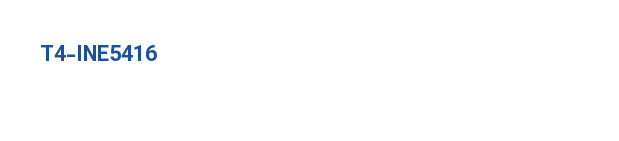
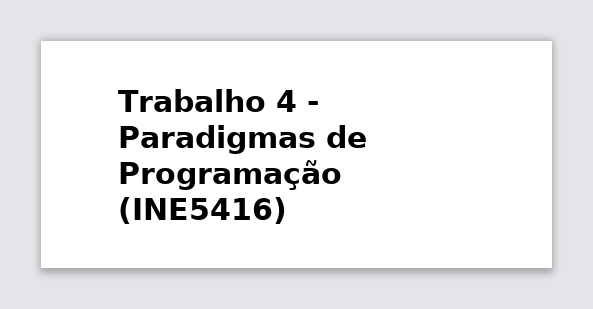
[40,45,157,61] T4-INE5416 -> [118,89,319,112] [118,125,367,154] [118,160,342,190] [118,197,287,224] Trabalho 4 - Paradigmas de Programação (INE5416)

